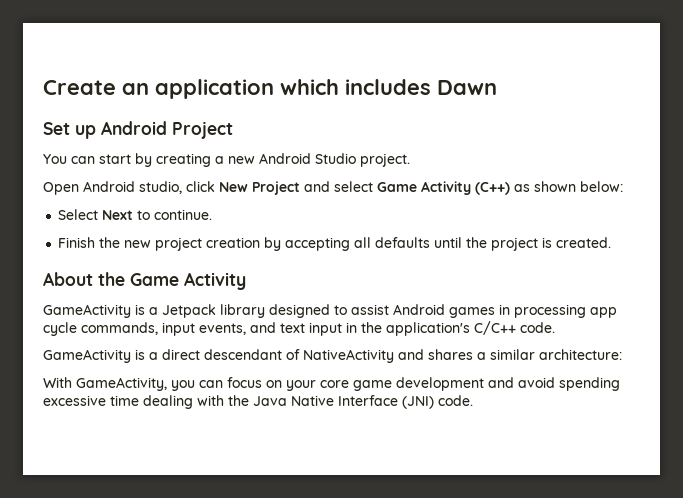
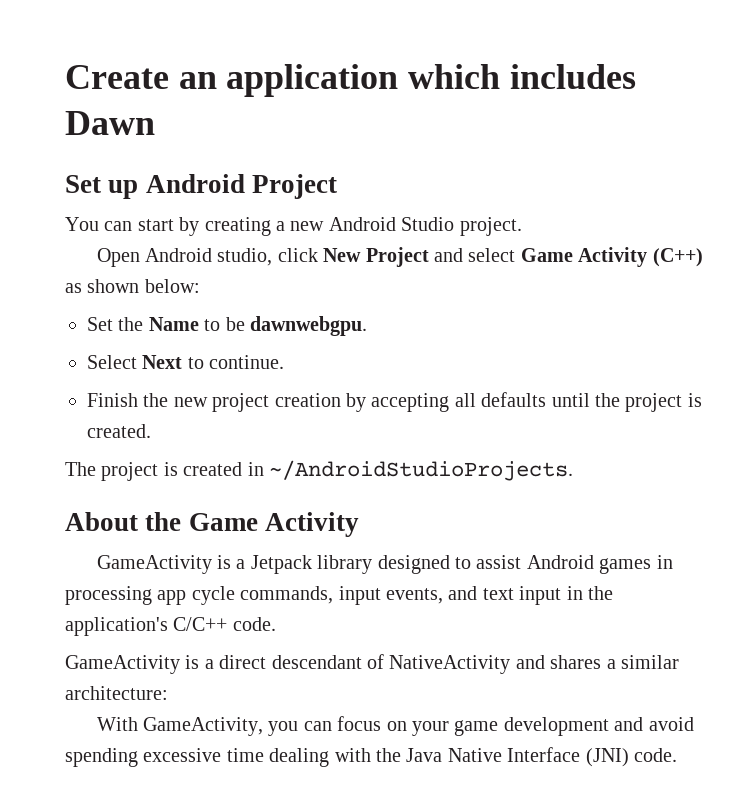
(623, 186) none -> [87,316,367,336] // Set the Name to be dawnwebgpu.
(612, 242) none -> [65,460,573,481] // The project is created in ~/AndroidStudioProjects.
[320,380,349,388] core -> (449, 728) none

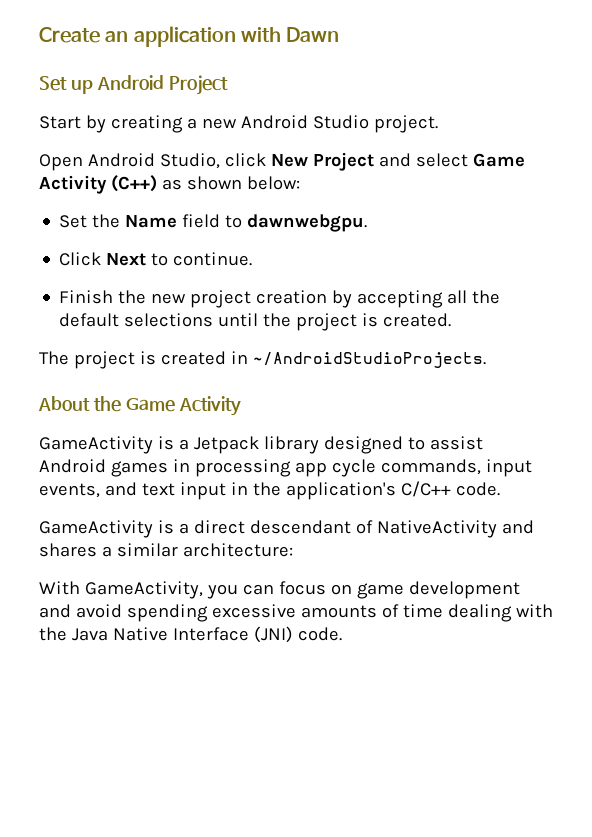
[408,64,636,89] which includes -> [240,27,281,42] with
[65,217,174,231] You can start -> [39,116,81,129] Start
[217,248,273,266] studio, -> [159,153,220,169] Studio,
[204,317,245,331] to be -> [182,214,243,228] field to
[87,355,137,369] Select -> [59,252,102,266] Click
[481,392,547,407] defaults -> [472,290,501,304] [59,313,214,327] the default selections
[411,721,449,736] your -> (352, 589) none
(222, 755) none -> [300,604,399,618] amounts of

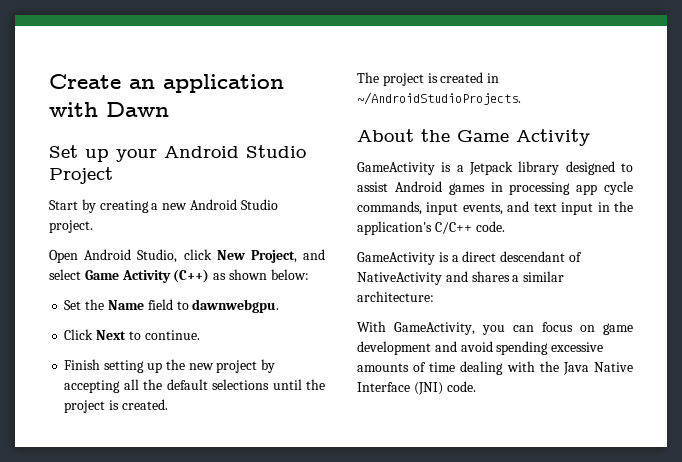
[96,75,164,90] Android -> [116,145,306,162] your Android Studio
[312,152,374,171] Project -> [250,250,297,263] Project,
(114, 297) none -> [104,360,162,373] setting up
[256,290,328,304] creation -> (258, 366) none

